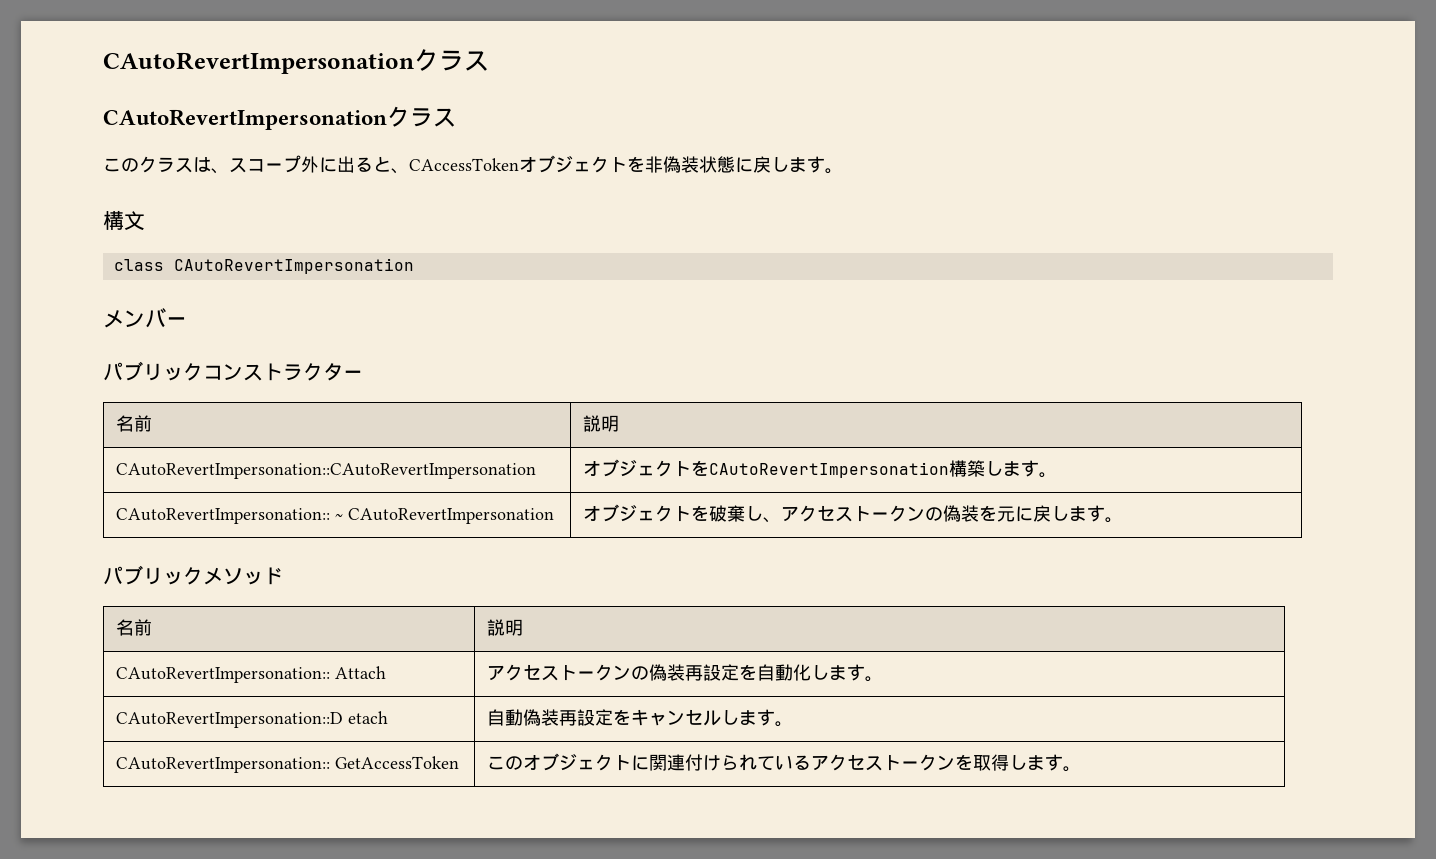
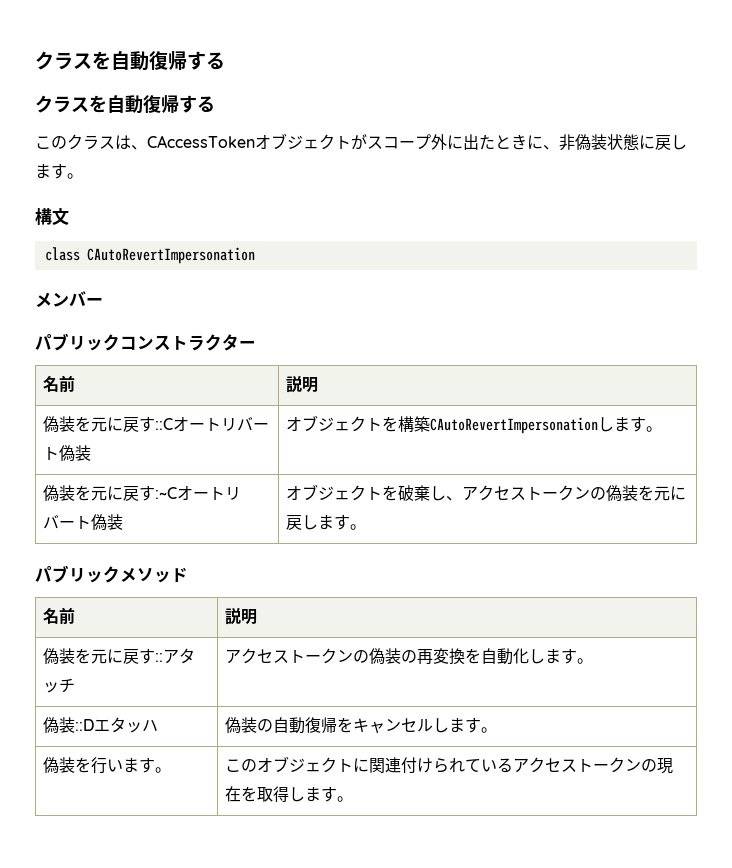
[103,49,489,74] [103,106,456,130] [103,155,645,174] CAutoRevertImpersonationクラス // CAutoRevertImpersonationクラス // このクラスは、スコープ外に出ると、CAccessTokenオブジェクトを -> [35,51,225,71] [35,95,215,113] [35,133,559,150] クラスを自動復帰する // クラスを自動復帰する // このクラスは、CAccessTokenオブジェクトがスコープ外に出たときに、
[116,463,537,479] [583,459,1058,478] [116,508,555,524] CAutoRevertImpersonation::CAutoRevertImpersonation | オブジェクトをCAutoRevertImpersonation構築します。 // CAutoRevertImpersonation:: ~ CAutoRevertImpersonation -> [43,416,270,432] [43,445,92,461] [286,415,663,434] [43,485,242,501] [43,514,124,530] 偽装を元に戻す::Cオートリバート偽装 | オブジェクトを構築CAutoRevertImpersonationします。 // 偽装を元に戻す:~Cオートリバート偽装
[116,666,387,683] [487,664,740,681] CAutoRevertImpersonation:: Attach | アクセストークンの偽装再設定 -> [43,648,196,664] [43,678,76,693] [225,648,466,665] 偽装を元に戻す::アタッチ | アクセストークンの偽装の再変換
[116,711,389,728] [487,709,614,726] CAutoRevertImpersonation::D etach | 自動偽装再設定 -> [43,717,159,733] [225,717,338,734] 偽装::Dエタッハ | 偽装の自動復帰
[116,756,460,773] CAutoRevertImpersonation:: GetAccessToken -> [43,757,172,774] 偽装を行います。
(956, 762) none -> [641,758,674,774] [225,786,242,802] の現在

